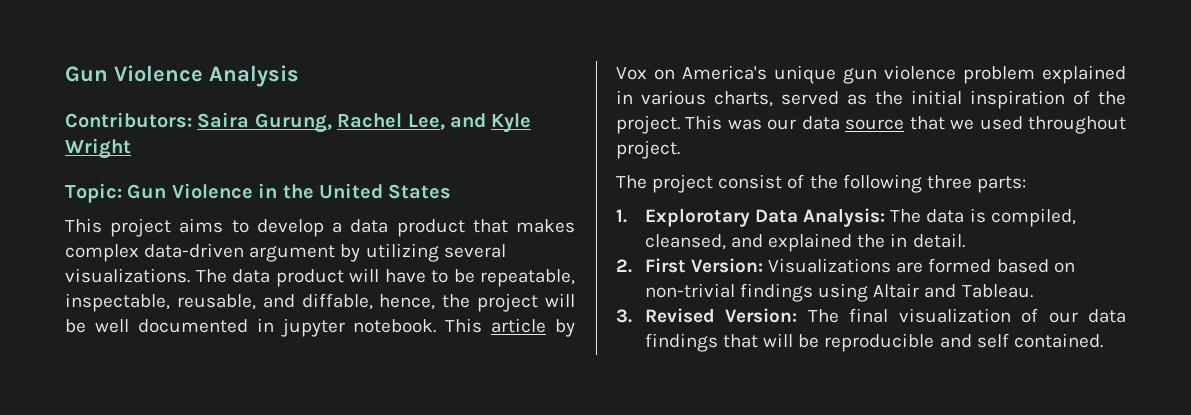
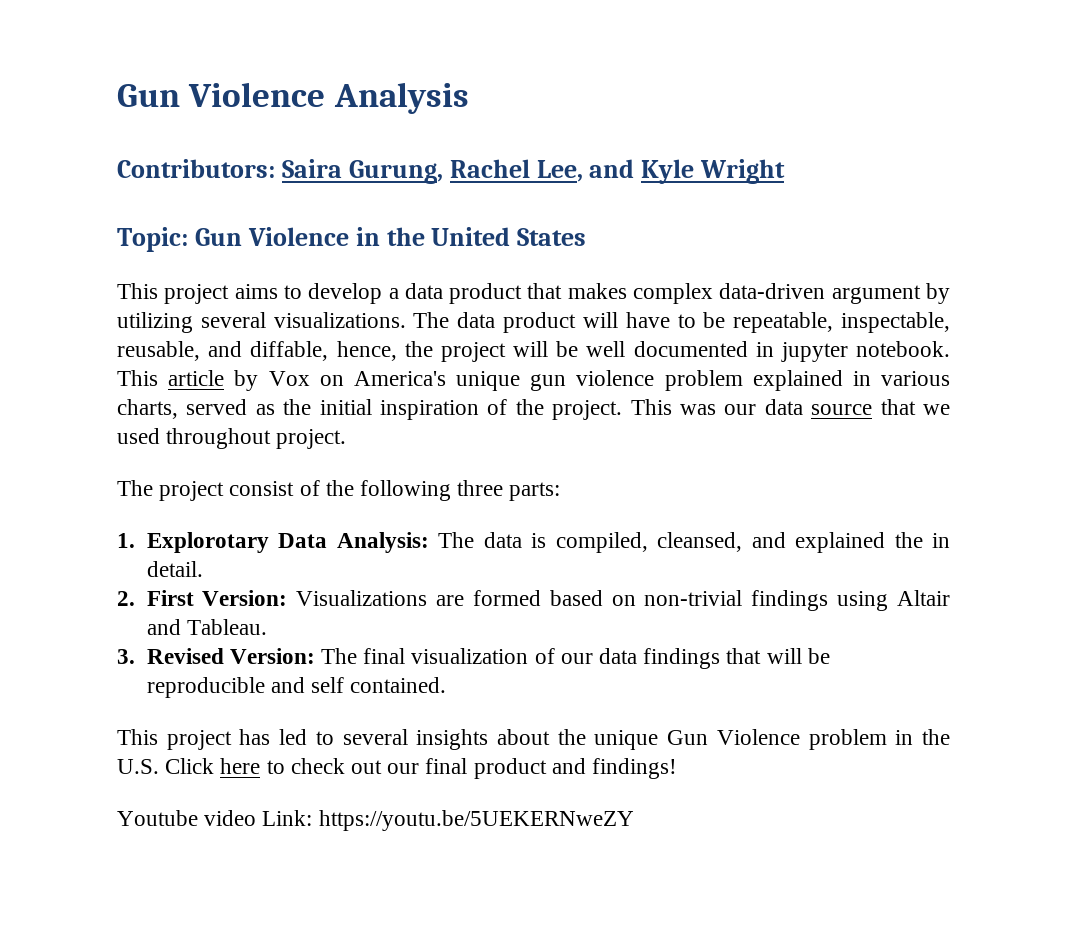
(1103, 340) none -> [117,729,950,750] [117,758,678,779] [117,810,634,831] // This project has led to several insights about the unique Gun Violence problem in the U.S. Click here to check out our final product and findings! // Youtube video Link: https://youtu.be/5UEKERNweZY

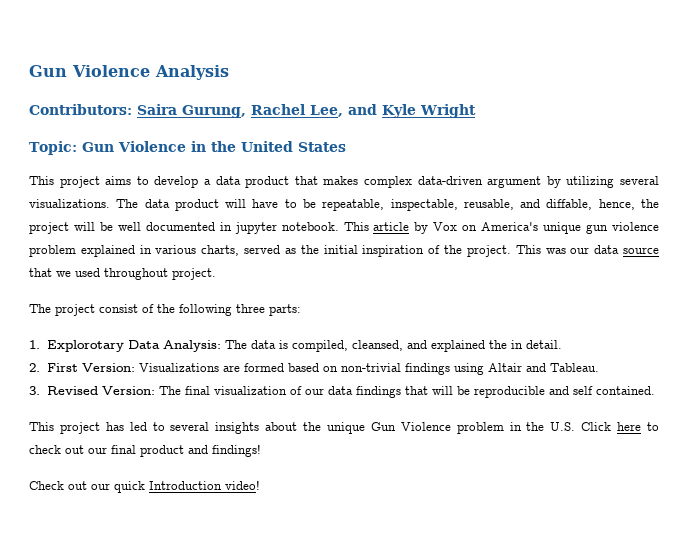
[117,810,634,831] Youtube video Link: https://youtu.be/5UEKERNweZY -> [29,480,260,493] Check out our quick Introduction video!

